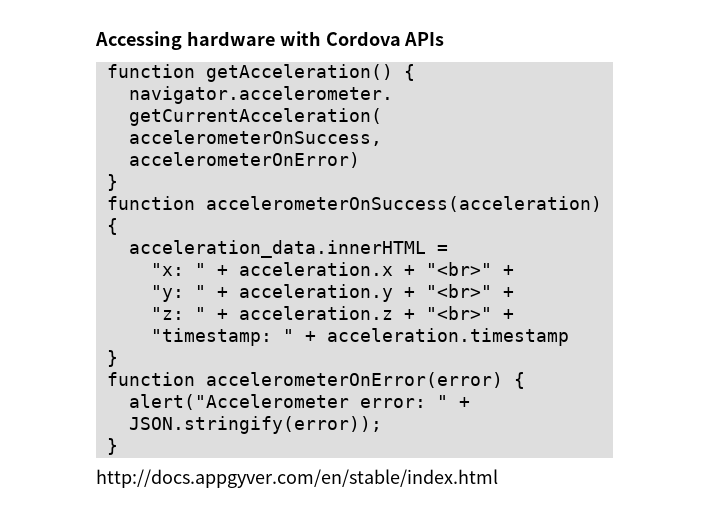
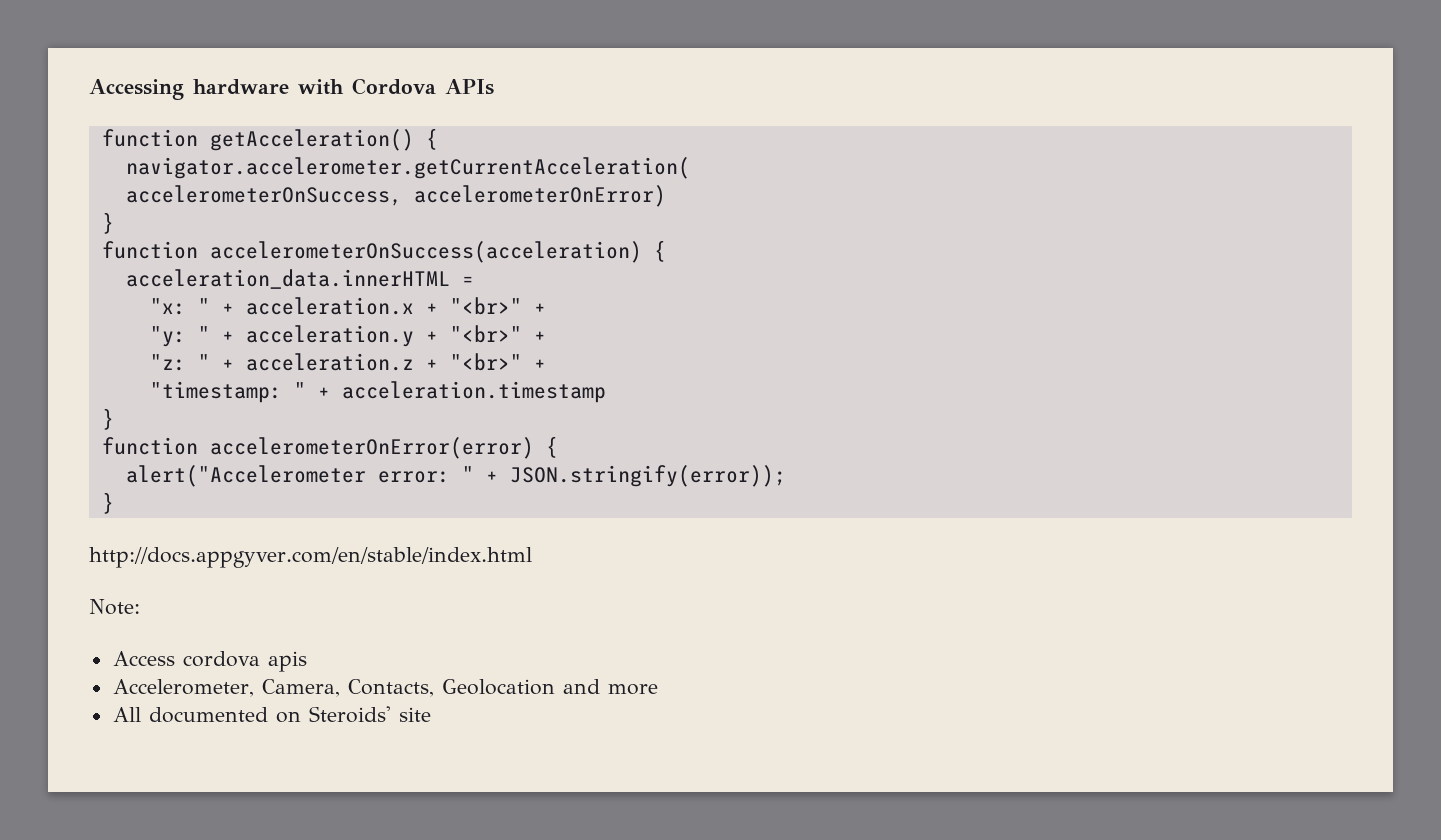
(498, 478) none -> [89,599,140,615] [112,651,307,672] [112,679,658,697] [112,706,431,723] // Note: // Access cordova apis // Accelerometer, Camera, Contacts, Geolocation and more // All documented on Steroids' site

